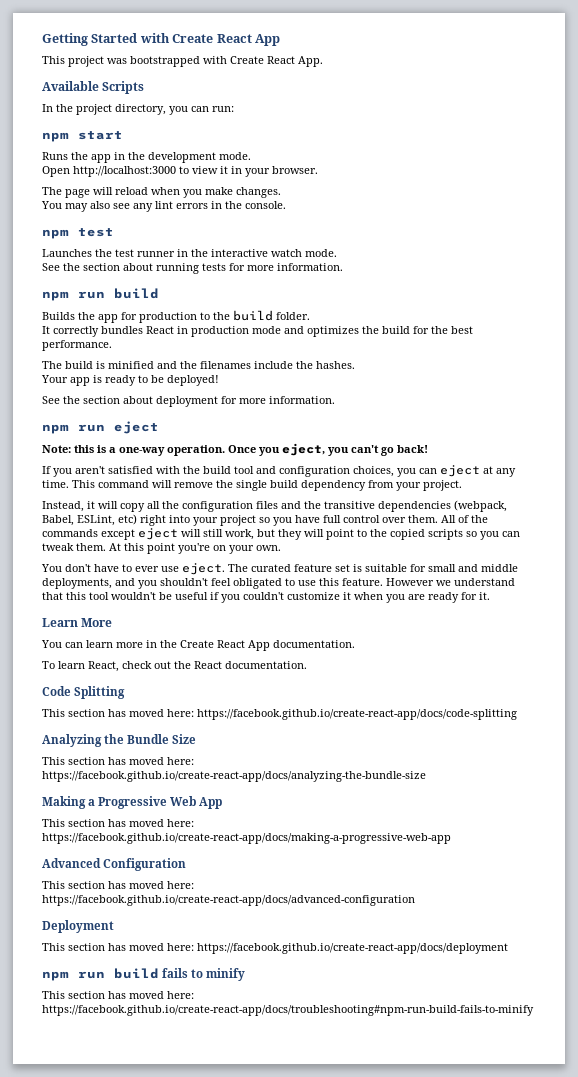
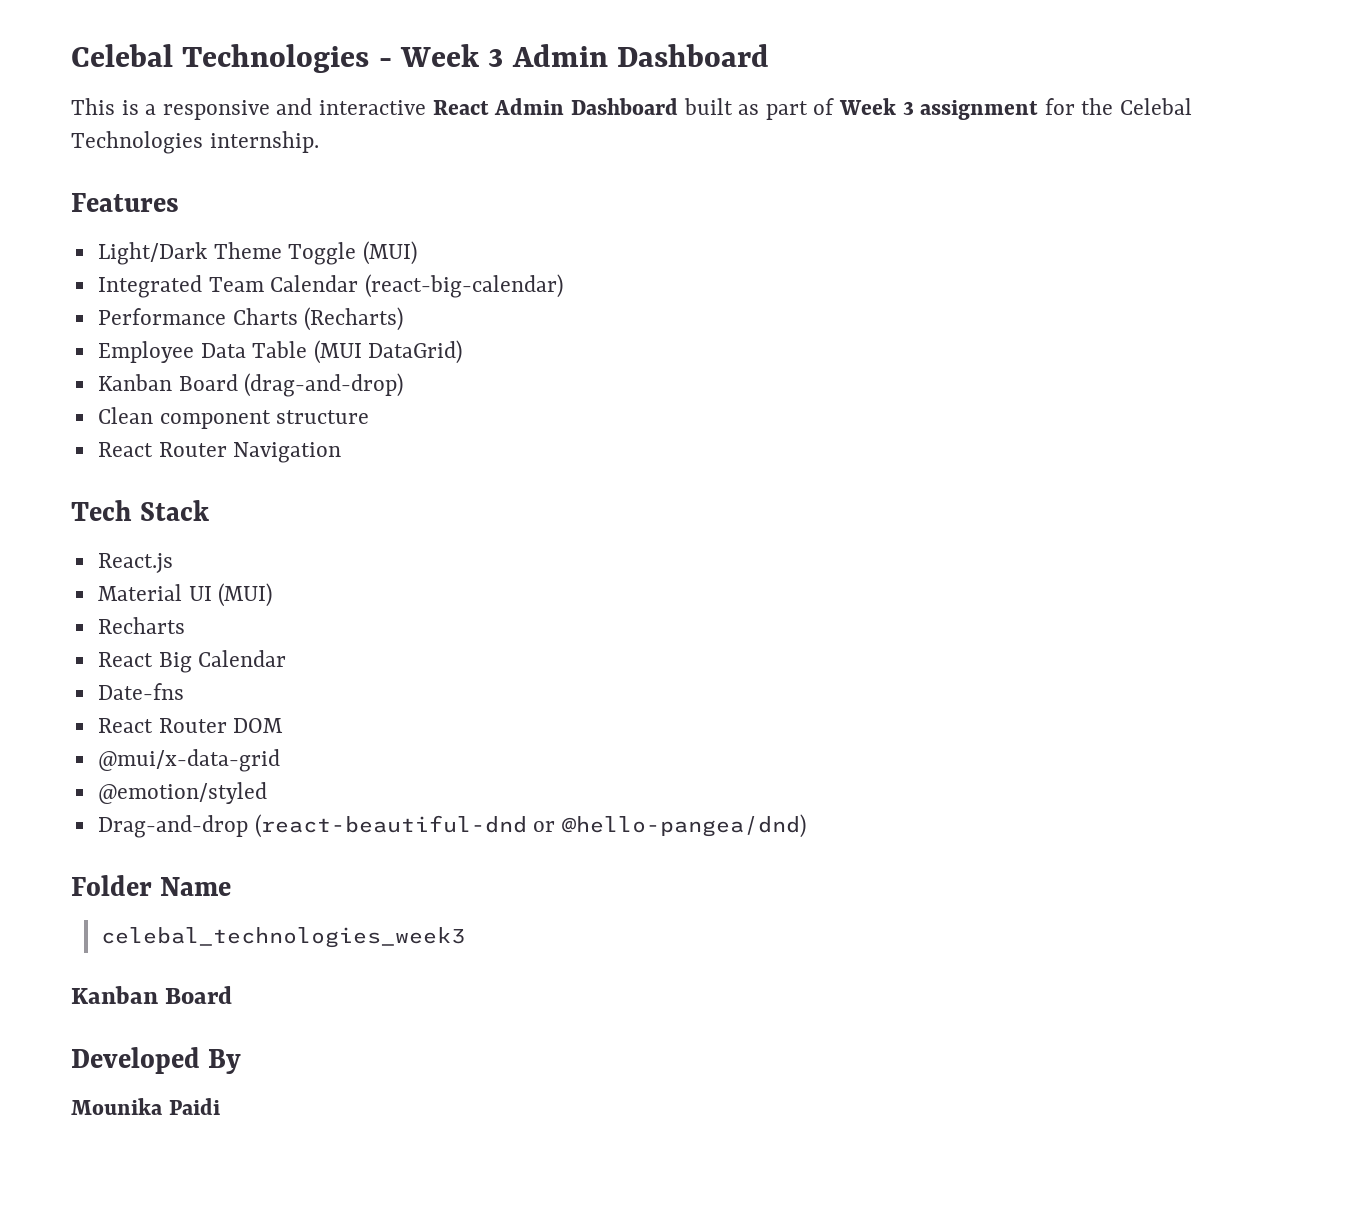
[42,33,280,46] [42,56,323,67] [42,81,145,94] [42,104,234,115] [42,131,123,142] [42,152,251,163] [42,166,318,177] [42,187,281,198] [41,201,286,212] [42,228,114,239] [42,249,337,257] [42,263,343,274] [42,288,159,301] [42,310,310,323] [42,326,473,337] [42,340,112,351] [42,361,355,369] [41,375,219,386] [42,396,335,407] [42,421,159,434] [42,443,428,456] [42,465,516,477] [42,480,462,491] [42,500,507,512] [42,514,488,526] [42,528,520,540] [42,543,281,554] [41,563,518,575] [42,578,515,589] [42,592,490,603] [42,618,113,627] [41,640,355,651] [42,661,307,672] [42,686,126,699] [42,709,517,720] [42,734,197,747] [42,757,194,765] [42,771,426,782] [42,796,223,809] [42,819,194,827] [42,833,451,844] [42,858,187,871] [42,881,194,889] [42,895,415,906] [42,920,114,933] [42,943,508,954] [42,968,246,981] [42,991,194,999] [42,1005,534,1016] Getting Started with Create React App // This project was bootstrapped with Create React App. // Available Scripts // In the project directory, you can run: // npm start // Runs the app in the development mode. // Open http://localhost:3000 to view it in your browser. // The page will reload when you make changes. // You may also see any lint errors in the console. // npm test // Launches the test runner in the interactive watch mode. // See the section about running tests for more information. // npm run build // Builds the app for production to the build folder. // It correctly bundles React in production mode and optimizes the build for the best performance. // The build is minified and the filenames include the hashes. // Your app is ready to be deployed! // See the section about deployment for more information. // npm run eject // Note: this is a one-way operation. Once you eject, you can't go back! // If you aren't satisfied with the build tool and configuration choices, you can eject at any time. This command will remove the single build dependency from your project. // Instead, it will copy all the configuration files and the transitive dependencies (webpack, Babel, ESLint, etc) right into your project so you have full control over them. All of the commands except eject will still work, but they will point to the copied scripts so you can tweak them. At this point you're on your own. // You don't have to ever use eject. The curated feature set is suitable for small and middle deployments, and you shouldn't feel obligated to use this feature. However we understand that this tool wouldn't be useful if you couldn't customize it when you are ready for it. // Learn More // You can learn more in the Create React App documentation. // To learn React, check out the React documentation. // Code Splitting // This section has moved here: https://facebook.github.io/create-react-app/docs/code-splitting // Analyzing the Bundle Size // This section has moved here: https://facebook.github.io/create-react-app/docs/analyzing-the-bundle-size // Making a Progressive Web App // This section has moved here: https://facebook.github.io/create-react-app/docs/making-a-progressive-web-app // Advanced Configuration // This section has moved here: https://facebook.github.io/create-react-app/docs/advanced-configuration // Deployment // This section has moved here: https://facebook.github.io/create-react-app/docs/deployment // npm run build fails to minify // This section has moved here: https://facebook.github.io/create-react-app/docs/troubleshooting#npm-run-build-fails-to-minify -> [71,44,769,73] [71,98,1193,120] [71,131,319,154] [71,193,179,212] [97,241,417,265] [97,274,563,298] [97,307,404,331] [97,340,463,364] [97,373,404,397] [97,407,370,429] [97,442,342,463] [71,500,210,521] [97,553,173,573] [97,583,273,607] [97,617,185,634] [97,650,287,673] [97,683,184,700] [97,718,284,733] [97,749,280,772] [97,782,267,804] [97,814,806,838] [71,875,232,896] [101,927,466,948] [71,986,233,1004] [71,1047,242,1074] [71,1098,220,1115] Celebal Technologies - Week 3 Admin Dashboard // This is a responsive and interactive React Admin Dashboard built as part of Week 3 assignment for the Celebal Technologies internship. // Features // Light/Dark Theme Toggle (MUI) // Integrated Team Calendar (react-big-calendar) // Performance Charts (Recharts) // Employee Data Table (MUI DataGrid) // Kanban Board (drag-and-drop) // Clean component structure // React Router Navigation // Tech Stack // React.js // Material UI (MUI) // Recharts // React Big Calendar // Date-fns // React Router DOM // @mui/x-data-grid // @emotion/styled // Drag-and-drop (react-beautiful-dnd or @hello-pangea/dnd) // Folder Name // celebal_technologies_week3 // Kanban Board // Developed By // Mounika Paidi

